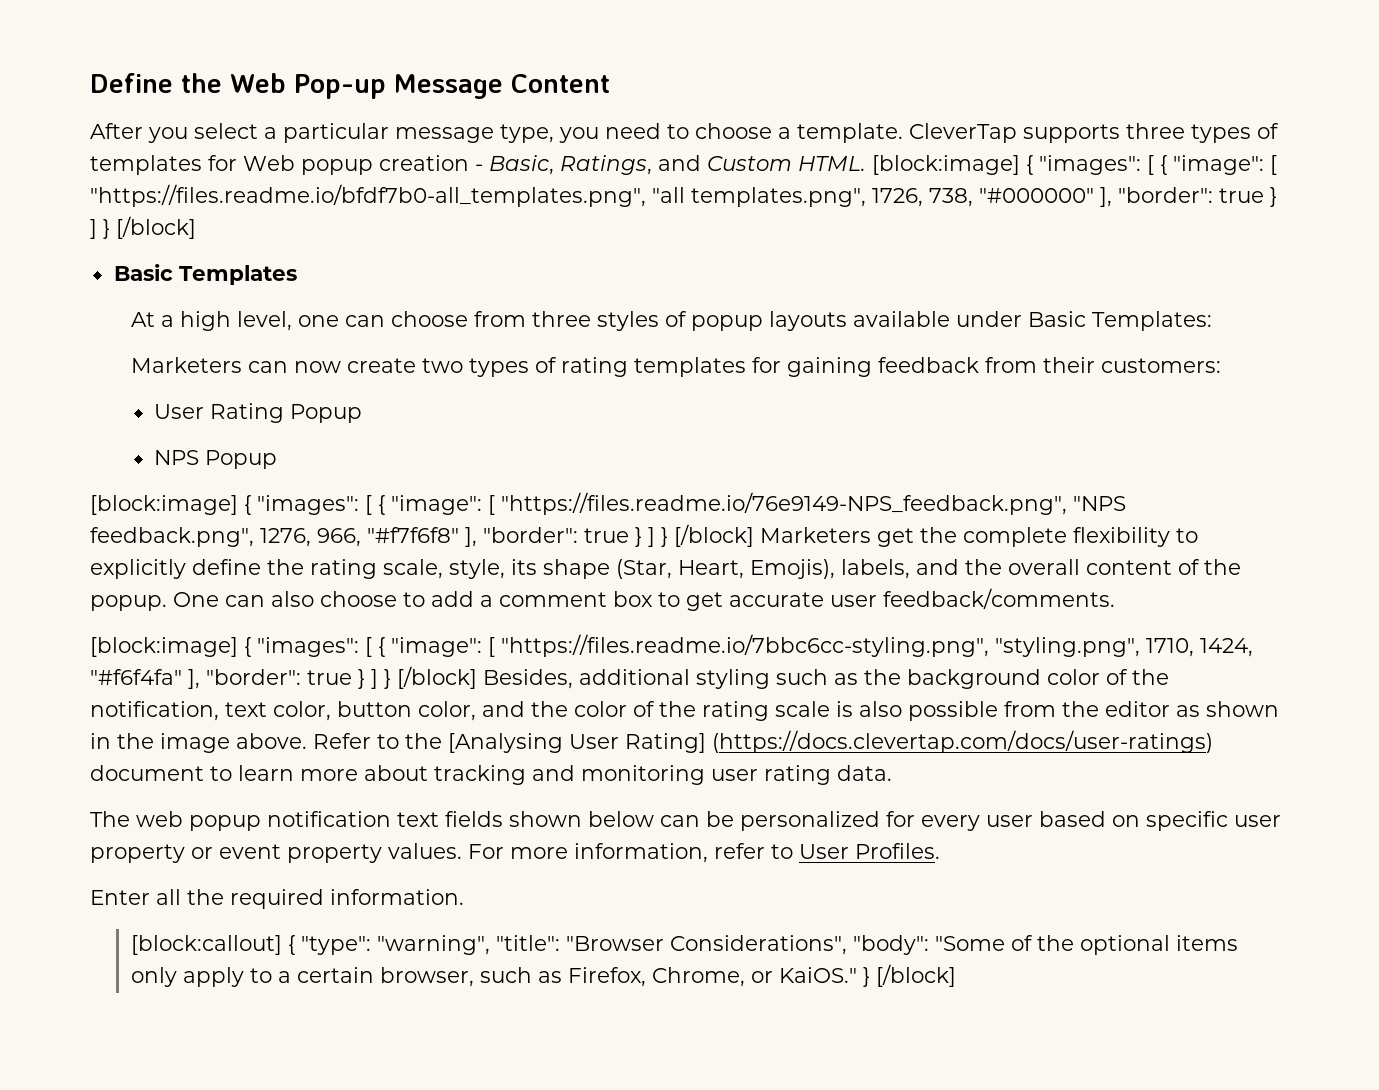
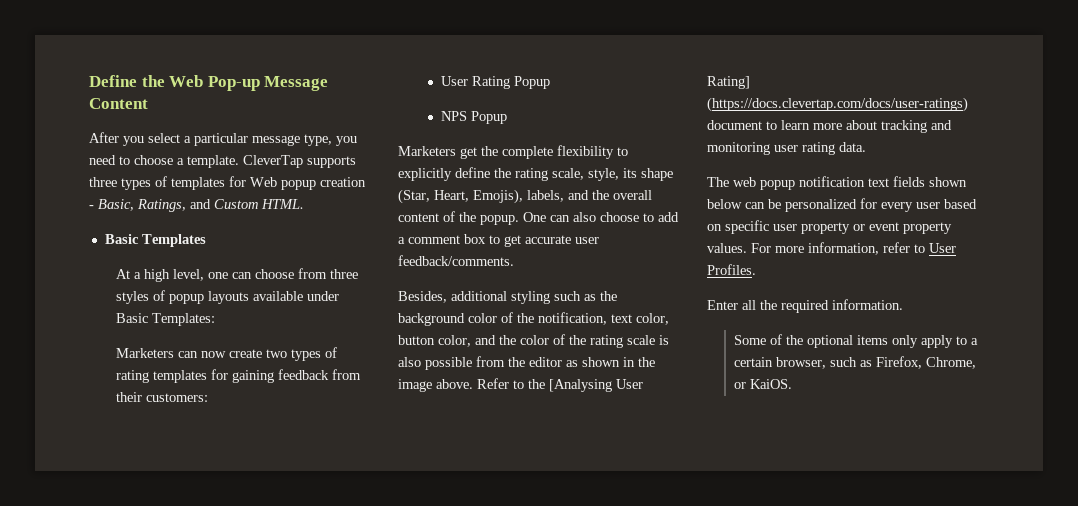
[872,155,1277,175] [90,184,1277,207] [90,216,196,239] [block:image] { "images": [ { "image": [ "https://files.readme.io/bfdf7b0-all_templates.png", "all templates.png", 1726, 738, "#000000" ], "border": true } ] } [/block] -> (304, 204) none
[90,492,1126,515] [90,524,754,547] [block:image] { "images": [ { "image": [ "https://files.readme.io/76e9149-NPS_feedback.png", "NPS feedback.png", 1276, 966, "#f7f6f8" ], "border": true } ] } [/block] -> (507, 117) none
[90,634,1253,657] [90,666,477,689] [block:image] { "images": [ { "image": [ "https://files.readme.io/7bbc6cc-styling.png", "styling.png", 1710, 1424, "#f6f4fa" ], "border": true } ] } [/block] -> (514, 260) none
[130,935,1005,955] [block:callout] { "type": "warning", "title": "Browser Considerations", "body": "Some -> [733,335,766,345] Some
[778,964,956,987] KaiOS." } [/block] -> [749,379,792,389] KaiOS.

